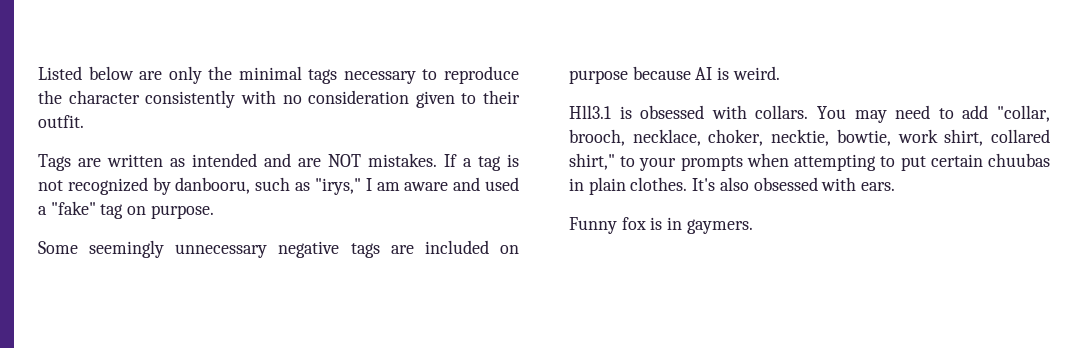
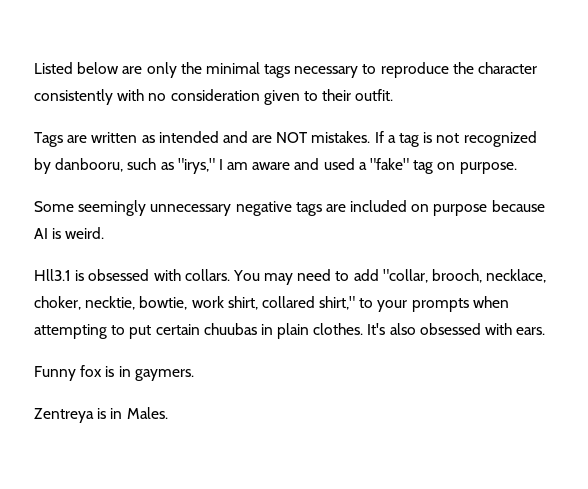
(753, 226) none -> [34,407,168,423] // Zentreya is in Males.

